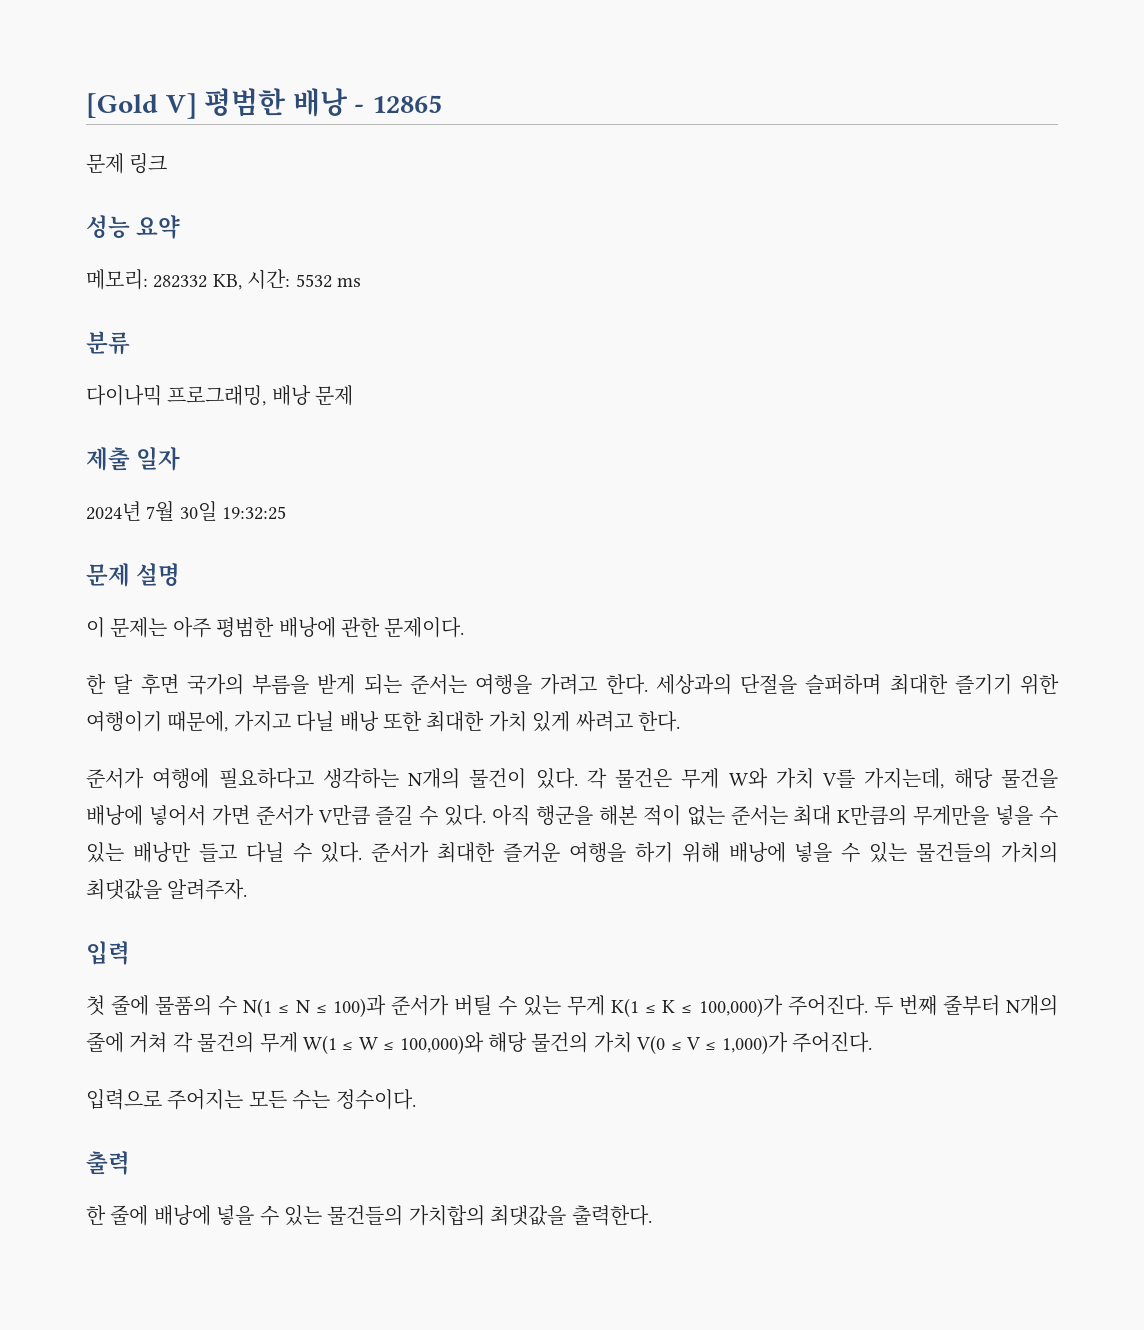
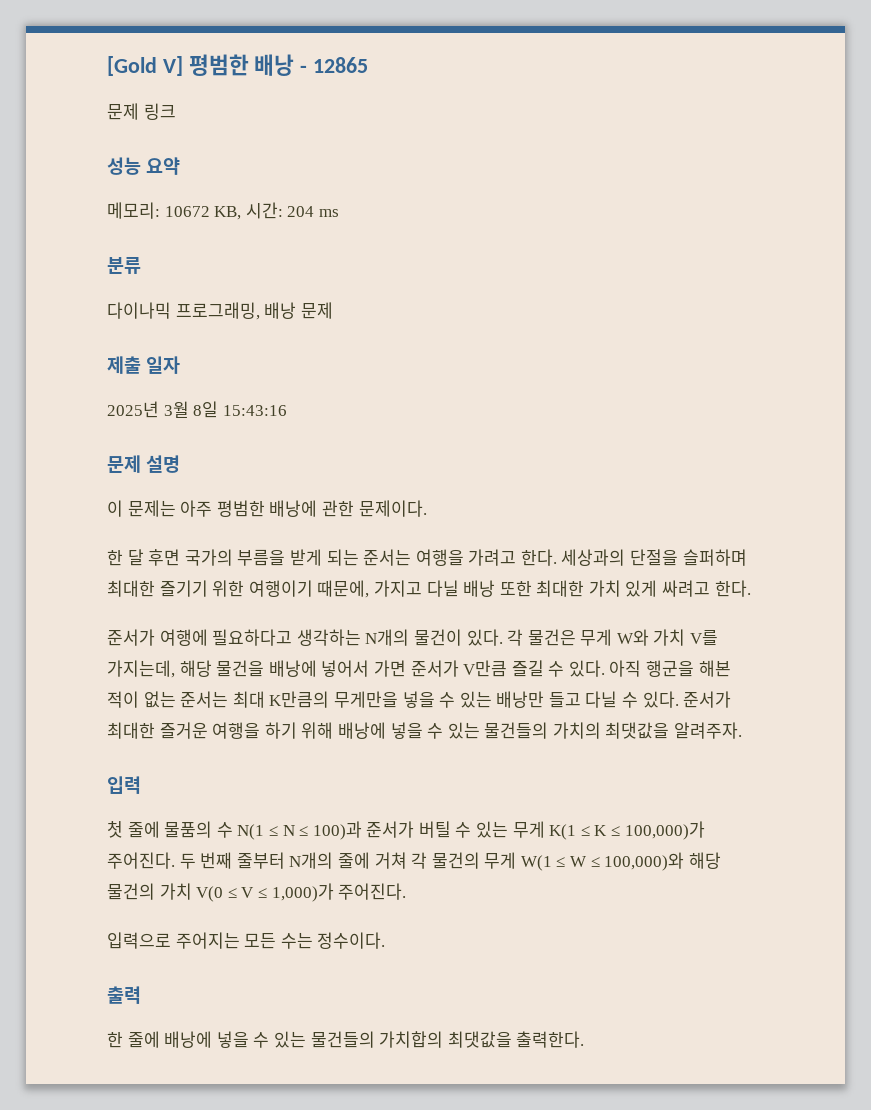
[153,275,208,288] 282332 -> [164,206,210,217] 10672
[295,274,332,288] 5532 -> [287,206,315,217] 204
[86,500,287,521] 2024년 7월 30일 19:32:25 -> [107,401,287,418] 2025년 3월 8일 15:43:16

